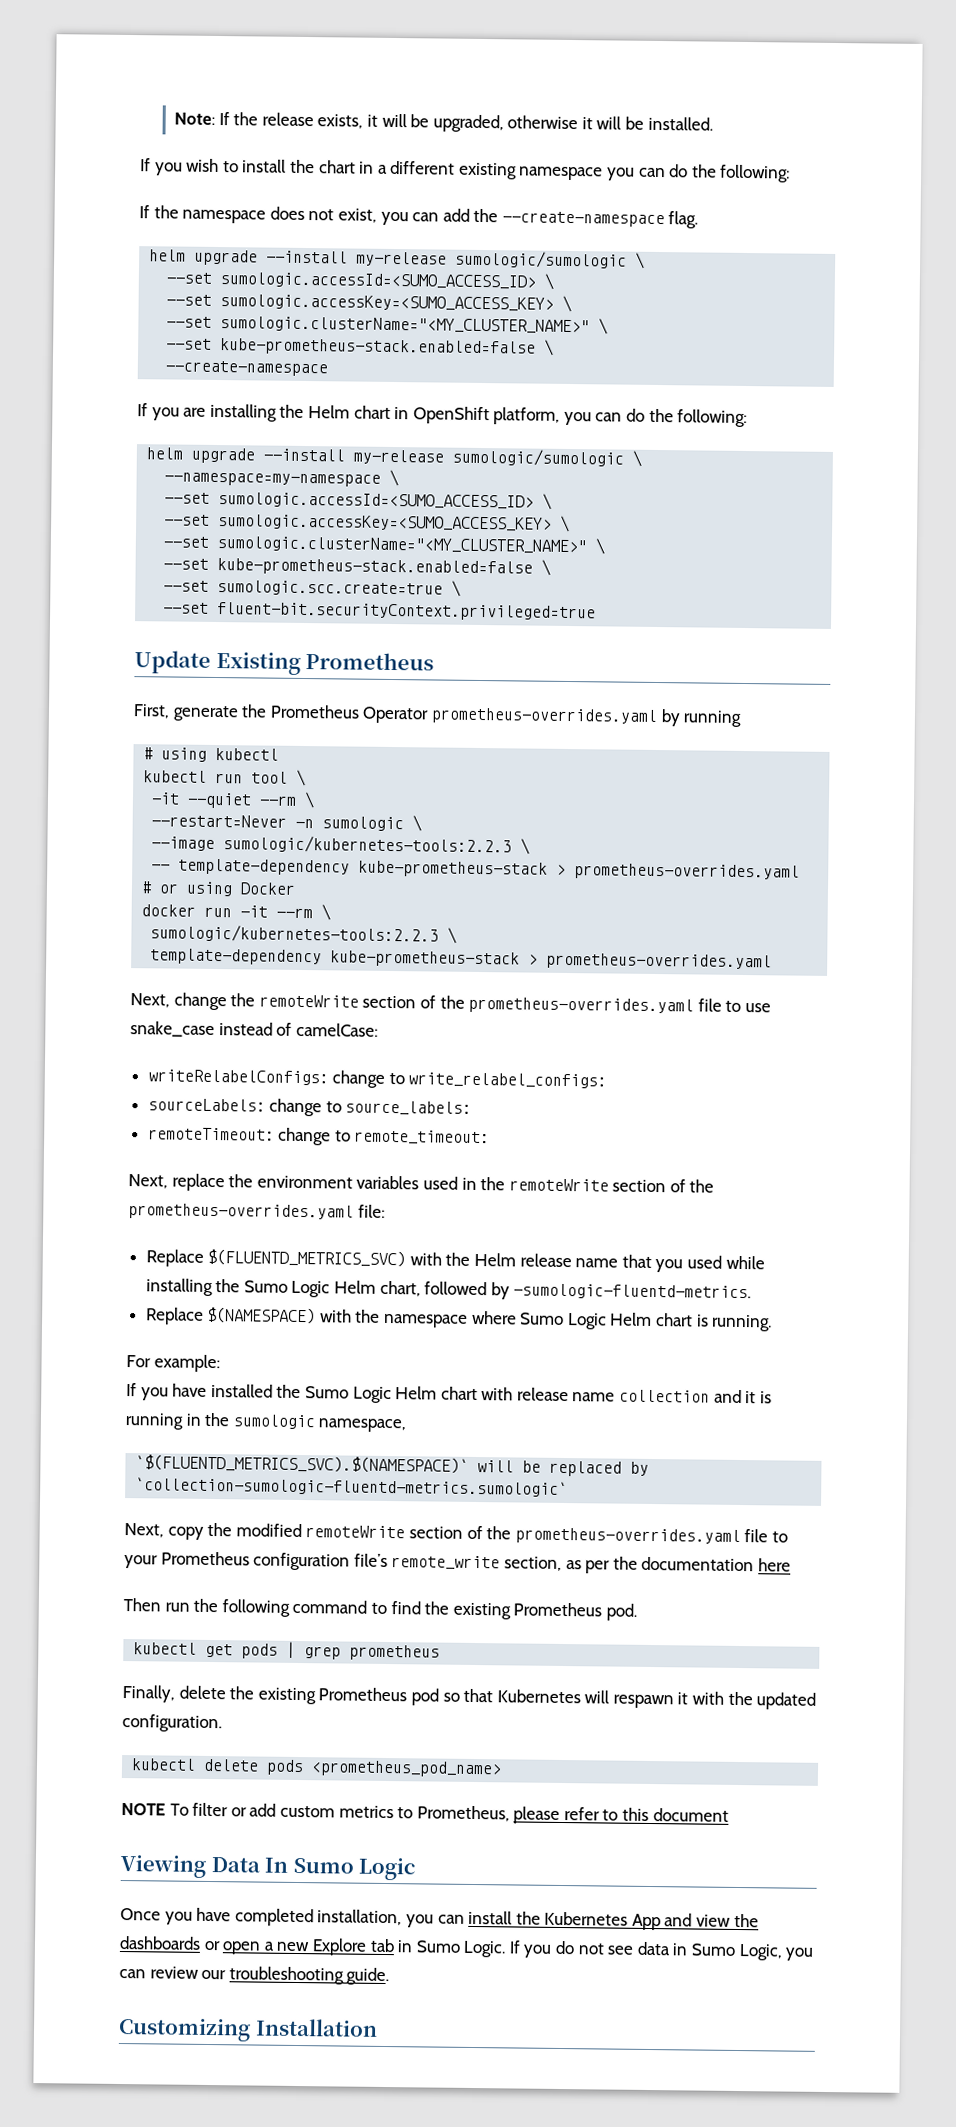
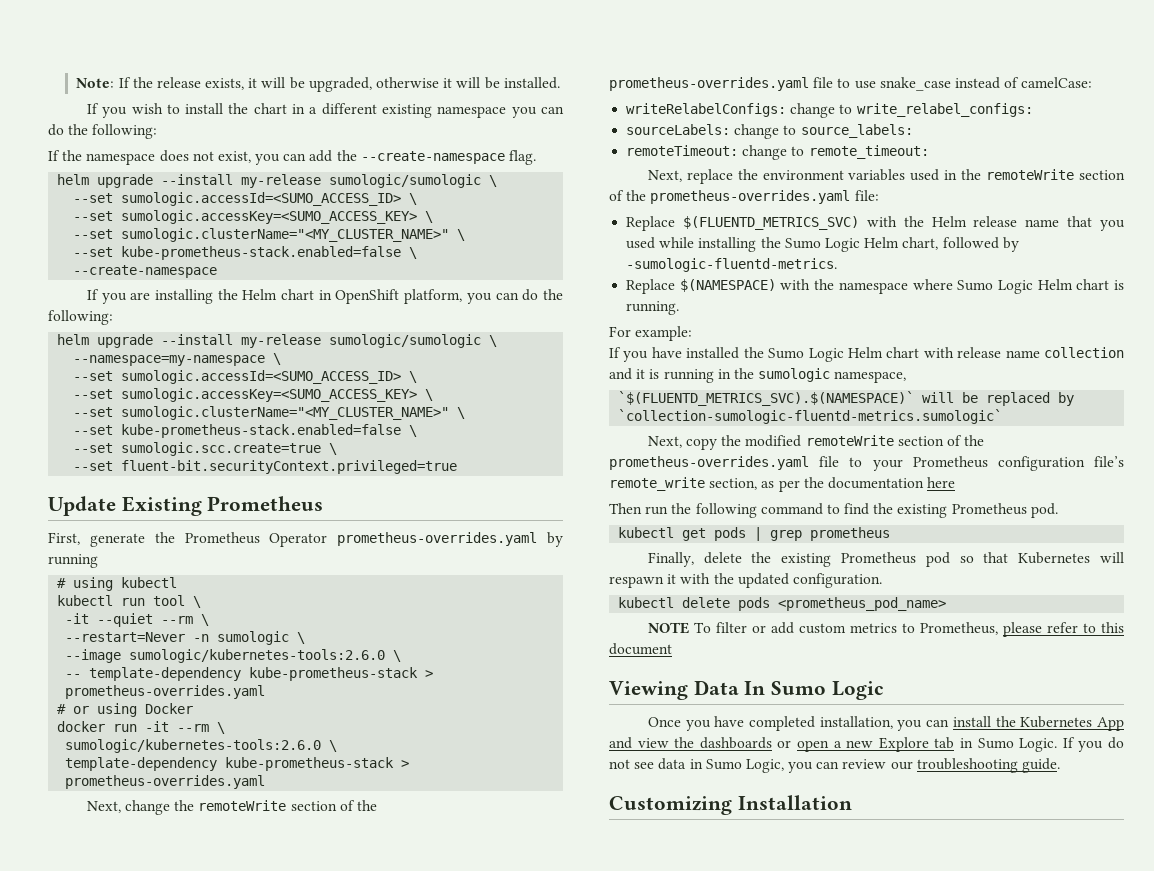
[223,835,513,855] sumologic/kubernetes-tools:2.2.3 -> [129,649,386,663] sumologic/kubernetes-tools:2.6.0
[150,924,440,944] sumologic/kubernetes-tools:2.2.3 -> [65,739,322,753] sumologic/kubernetes-tools:2.6.0

